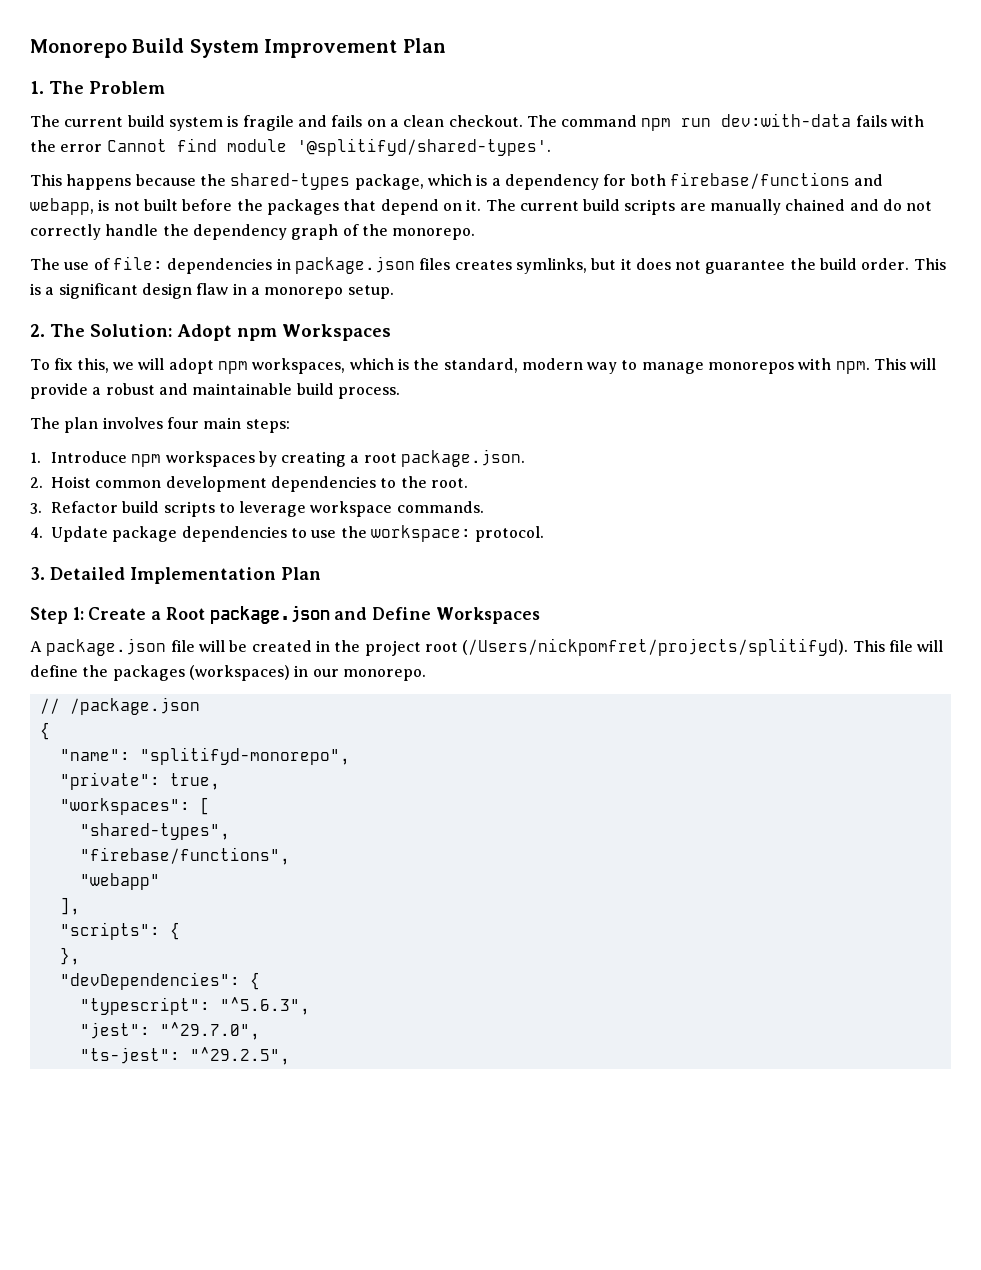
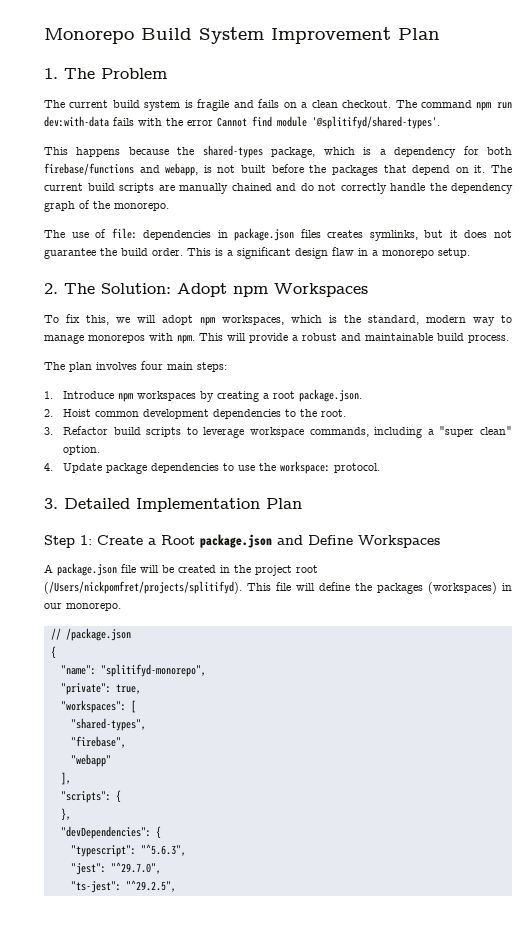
[396,501,484,513] commands. -> [309,426,512,438] [62,445,100,455] commands, including a "super clean" option.
[79,847,290,865] "firebase/functions", -> [70,736,126,748] "firebase",

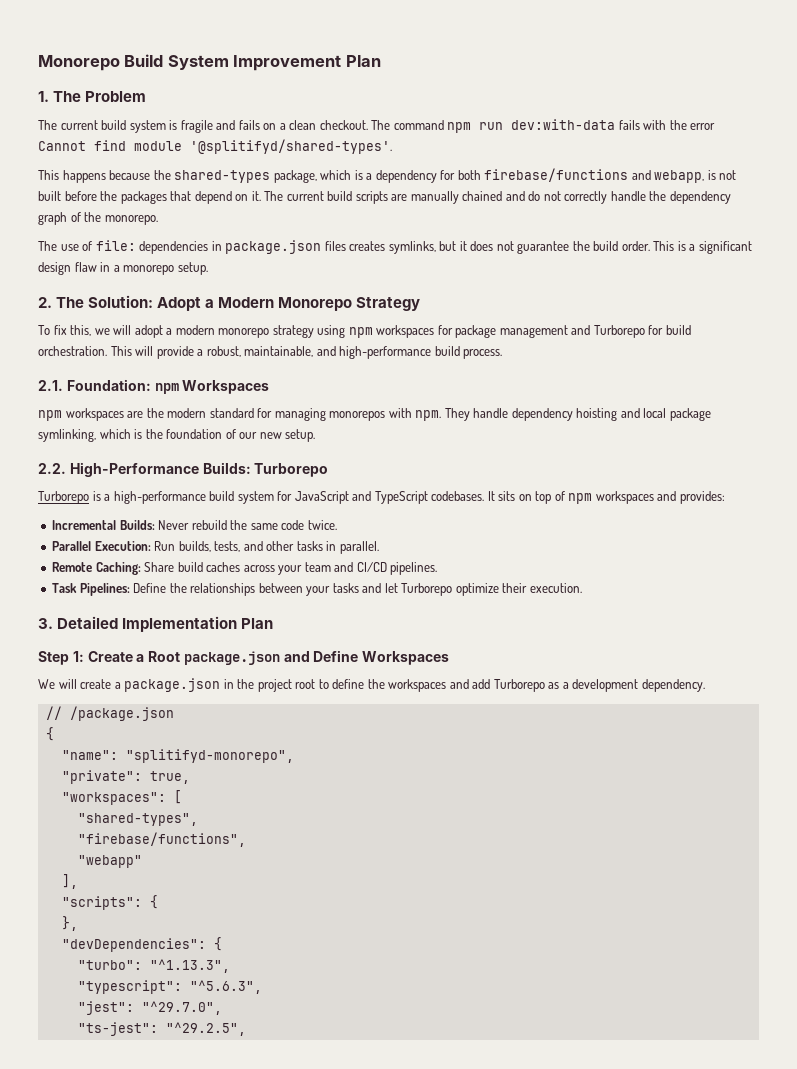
[233,283,368,297] npm Workspaces -> [205,297,421,311] a Modern Monorepo Strategy
[200,315,512,326] [44,333,509,344] [44,361,227,372] [44,389,362,402] [44,409,346,419] [44,426,512,438] [62,445,100,455] [44,461,380,474] npm workspaces, which is the standard, modern way to manage monorepos with npm. This will provide a robust and maintainable build process. // The plan involves four main steps: // 1. Introduce npm workspaces by creating a root package.json. // 2. Hoist common development dependencies to the root. // 3. Refactor build scripts to leverage workspace commands, including a "super clean" option. // 4. Update package dependencies to use the workspace: protocol. -> [166,325,691,338] [38,346,503,359] [38,379,270,394] [38,408,711,421] [38,429,316,442] [38,462,329,477] [38,491,725,504] [52,520,337,530] [52,541,379,554] [52,562,438,575] [52,583,582,596] a modern monorepo strategy using npm workspaces for package management and Turborepo for build orchestration. This will provide a robust, maintainable, and high-performance build process. // 2.1. Foundation: npm Workspaces // npm workspaces are the modern standard for managing monorepos with npm. They handle dependency hoisting and local package symlinking, which is the foundation of our new setup. // 2.2. High-Performance Builds: Turborepo // Turborepo is a high-performance build system for JavaScript and TypeScript codebases. It sits on top of npm workspaces and provides: // Incremental Builds: Never rebuild the same code twice. // Parallel Execution: Run builds, tests, and other tasks in parallel. // Remote Caching: Share build caches across your team and CI/CD pipelines. // Task Pipelines: Define the relationships between your tasks and let Turborepo optimize their execution.
[44,563,318,576] [44,581,512,594] [44,603,121,611] A package.json file will be created in the project root (/Users/nickpomfret/projects/splitifyd). This file will define the packages (workspaces) in our monorepo. -> [38,678,705,692] We will create a package.json in the project root to define the workspaces and add Turborepo as a development dependency.
[70,736,126,748] "firebase", -> [77,832,246,847] "firebase/functions",
(161, 832) none -> [77,959,230,973] // "turbo": "^1.13.3",

